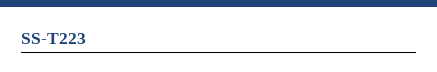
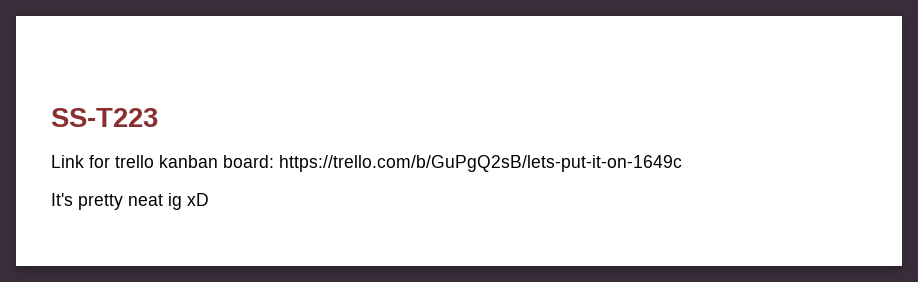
(86, 38) none -> [51,155,682,172] [51,193,209,210] // Link for trello kanban board: https://trello.com/b/GuPgQ2sB/lets-put-it-on-1649c // It's pretty neat ig xD

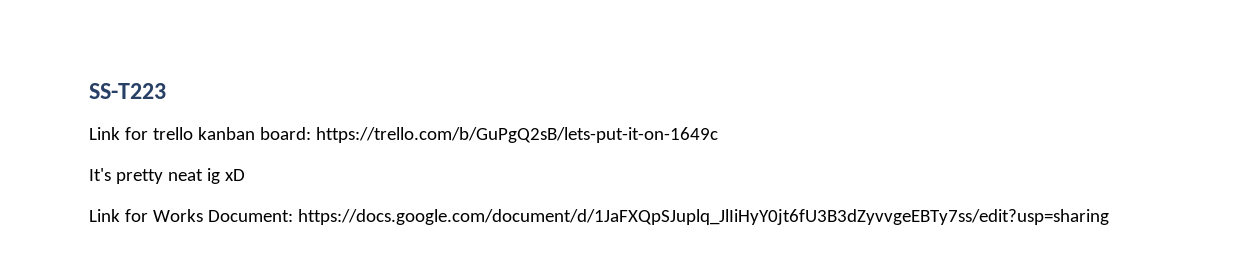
(209, 199) none -> [89,209,1109,225] // Link for Works Document: https://docs.google.com/document/d/1JaFXQpSJuplq_JlIiHyY0jt6fU3B3dZyvvgeEBTy7ss/edit?usp=sharing

